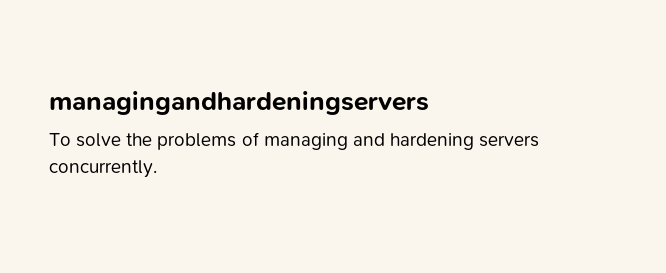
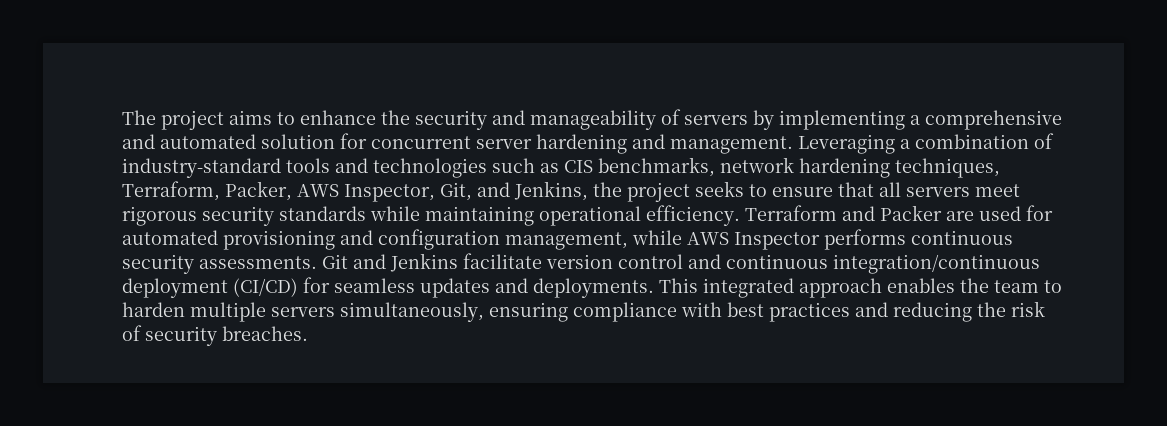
[49,91,429,115] [49,132,540,150] [49,160,157,178] managingandhardeningservers // To solve the problems of managing and hardening servers concurrently. -> [122,109,1062,130] [122,133,1054,154] [122,157,1000,178] [122,181,1020,202] [122,205,1053,226] [122,229,1013,250] [122,253,1040,274] [122,277,1062,298] [122,301,1045,322] [122,325,308,346] The project aims to enhance the security and manageability of servers by implementing a comprehensive and automated solution for concurrent server hardening and management. Leveraging a combination of industry-standard tools and technologies such as CIS benchmarks, network hardening techniques, Terraform, Packer, AWS Inspector, Git, and Jenkins, the project seeks to ensure that all servers meet rigorous security standards while maintaining operational efficiency. Terraform and Packer are used for automated provisioning and configuration management, while AWS Inspector performs continuous security assessments. Git and Jenkins facilitate version control and continuous integration/continuous deployment (CI/CD) for seamless updates and deployments. This integrated approach enables the team to harden multiple servers simultaneously, ensuring compliance with best practices and reducing the risk of security breaches.

